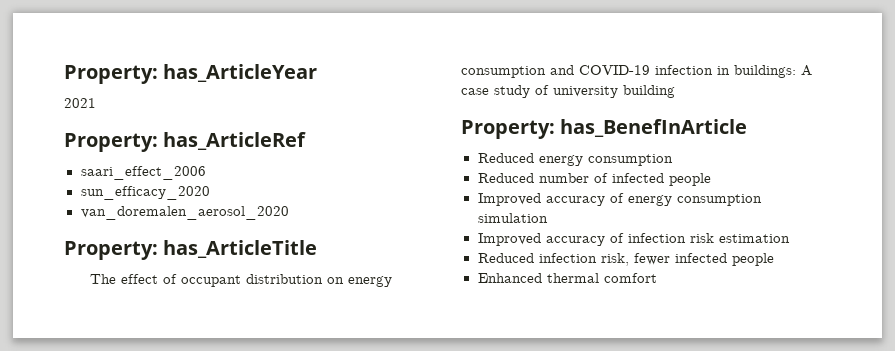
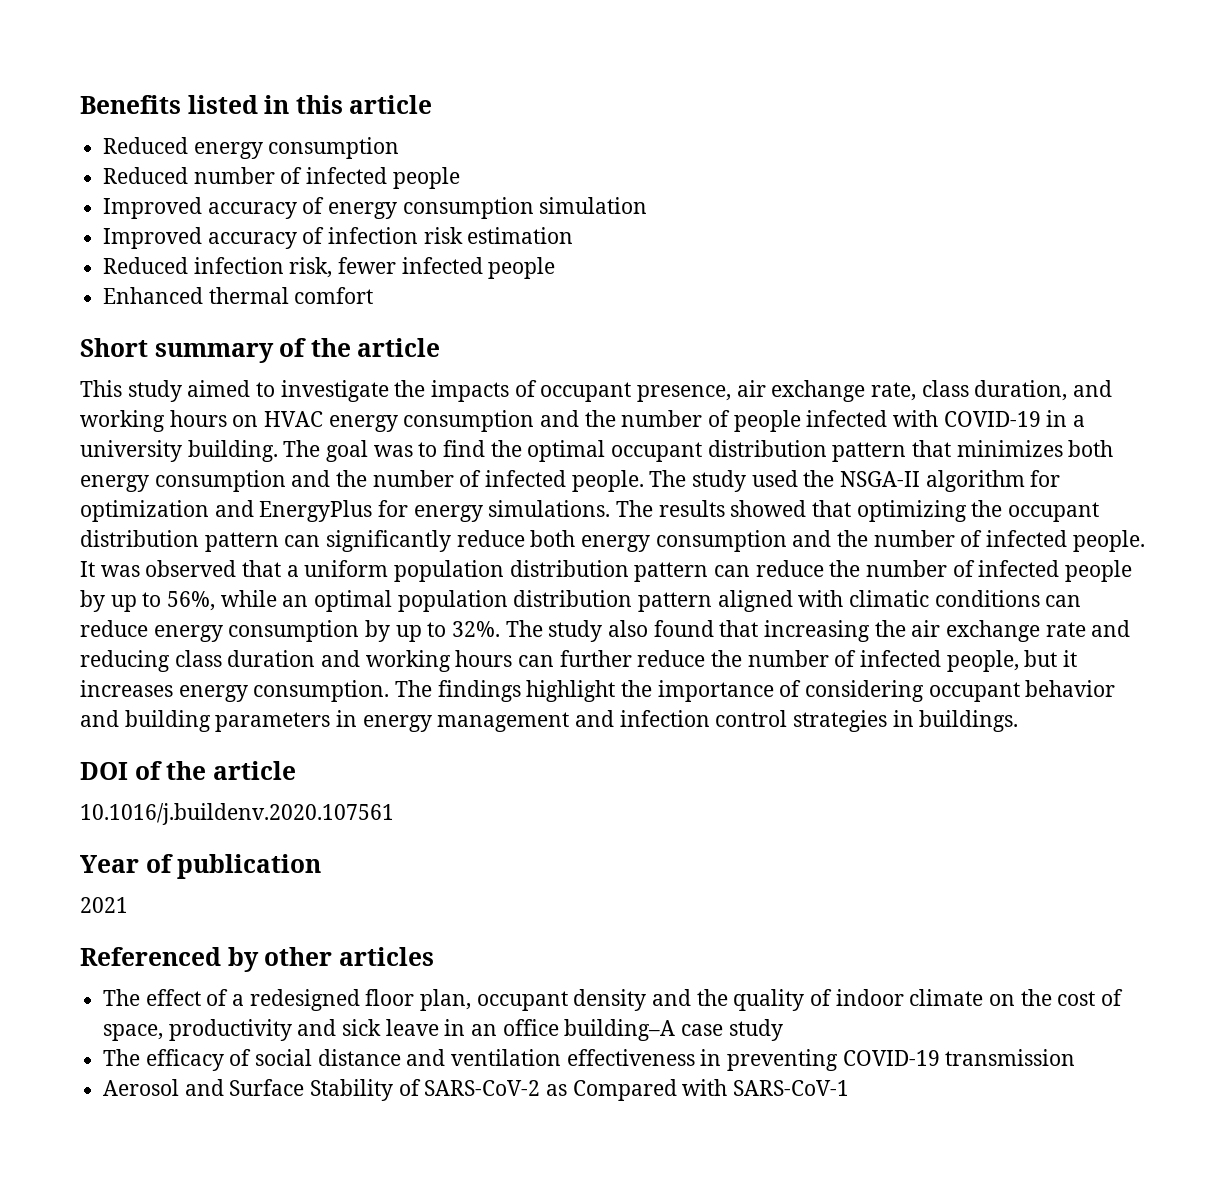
[64,64,318,84] [64,98,96,108] [64,132,307,152] [80,166,206,180] [80,186,210,200] [80,206,289,220] [64,240,318,260] [89,274,392,287] [461,65,812,78] [461,85,675,98] [461,119,748,139] Property: has_ArticleYear // 2021 // Property: has_ArticleRef // saari_effect_2006 // sun_efficacy_2020 // van_doremalen_aerosol_2020 // Property: has_ArticleTitle // The effect of occupant distribution on energy consumption and COVID-19 infection in buildings: A case study of university building // Property: has_BenefInArticle -> [80,95,433,114] Benefits listed in this article
(657, 278) none -> [80,338,441,363] [80,380,1113,402] [80,410,1086,432] [80,440,1114,462] [80,470,1061,492] [80,500,1100,522] [80,530,1145,552] [80,560,1133,582] [80,590,1082,612] [80,620,1131,642] [80,650,1078,672] [80,680,1116,702] [80,710,1019,732] [80,761,296,780] [80,803,394,825] [80,854,322,879] [80,897,128,913] [80,947,434,972] [103,989,1124,1011] [103,1019,783,1041] [103,1049,1076,1071] [103,1079,850,1101] // Short summary of the article // This study aimed to investigate the impacts of occupant presence, air exchange rate, class duration, and working hours on HVAC energy consumption and the number of people infected with COVID-19 in a university building. The goal was to find the optimal occupant distribution pattern that minimizes both energy consumption and the number of infected people. The study used the NSGA-II algorithm for optimization and EnergyPlus for energy simulations. The results showed that optimizing the occupant distribution pattern can significantly reduce both energy consumption and the number of infected people. It was observed that a uniform population distribution pattern can reduce the number of infected people by up to 56%, while an optimal population distribution pattern aligned with climatic conditions can reduce energy consumption by up to 32%. The study also found that increasing the air exchange rate and reducing class duration and working hours can further reduce the number of infected people, but it increases energy consumption. The findings highlight the importance of considering occupant behavior and building parameters in energy management and infection control strategies in buildings. // DOI of the article // 10.1016/j.buildenv.2020.107561 // Year of publication // 2021 // Referenced by other articles // The effect of a redesigned floor plan, occupant density and the quality of indoor climate on the cost of space, productivity and sick leave in an office building–A case study // The efficacy of social distance and ventilation effectiveness in preventing COVID-19 transmission // Aerosol and Surface Stability of SARS-CoV-2 as Compared with SARS-CoV-1

